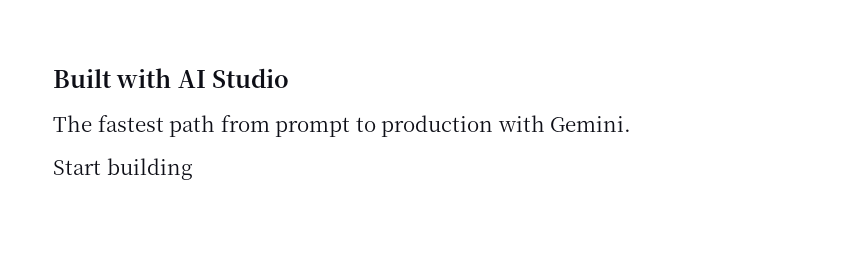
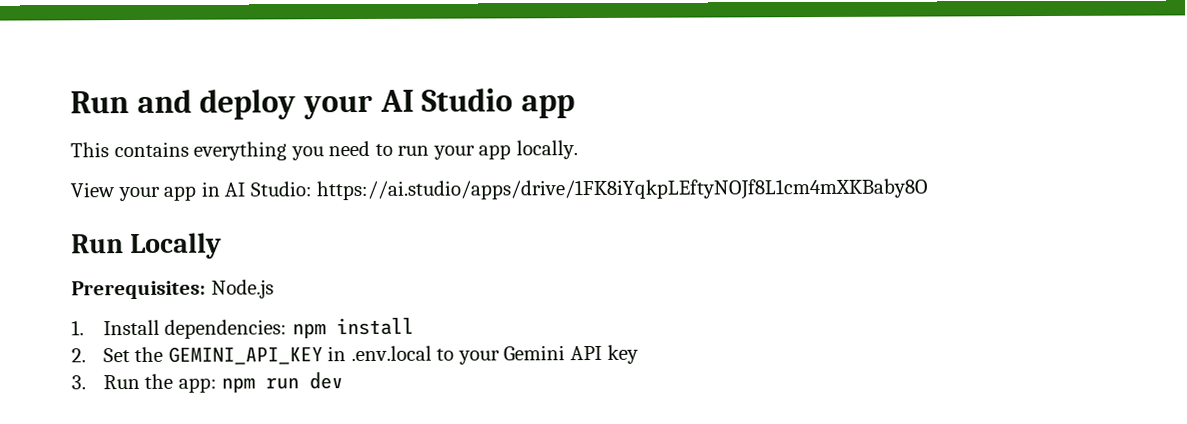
[53,68,290,88] [53,115,632,137] [53,158,193,180] Built with AI Studio // The fastest path from prompt to production with Gemini. // Start building -> [70,88,575,120] [70,140,578,161] [70,178,929,202] [71,232,223,260] [71,279,274,300] [71,317,414,339] [71,344,639,365] [71,372,344,393] Run and deploy your AI Studio app // This contains everything you need to run your app locally. // View your app in AI Studio: https://ai.studio/apps/drive/1FK8iYqkpLEftyNOJf8L1cm4mXKBaby8O // Run Locally // Prerequisites: Node.js // 1. Install dependencies: npm install // 2. Set the GEMINI_API_KEY in .env.local to your Gemini API key // 3. Run the app: npm run dev

